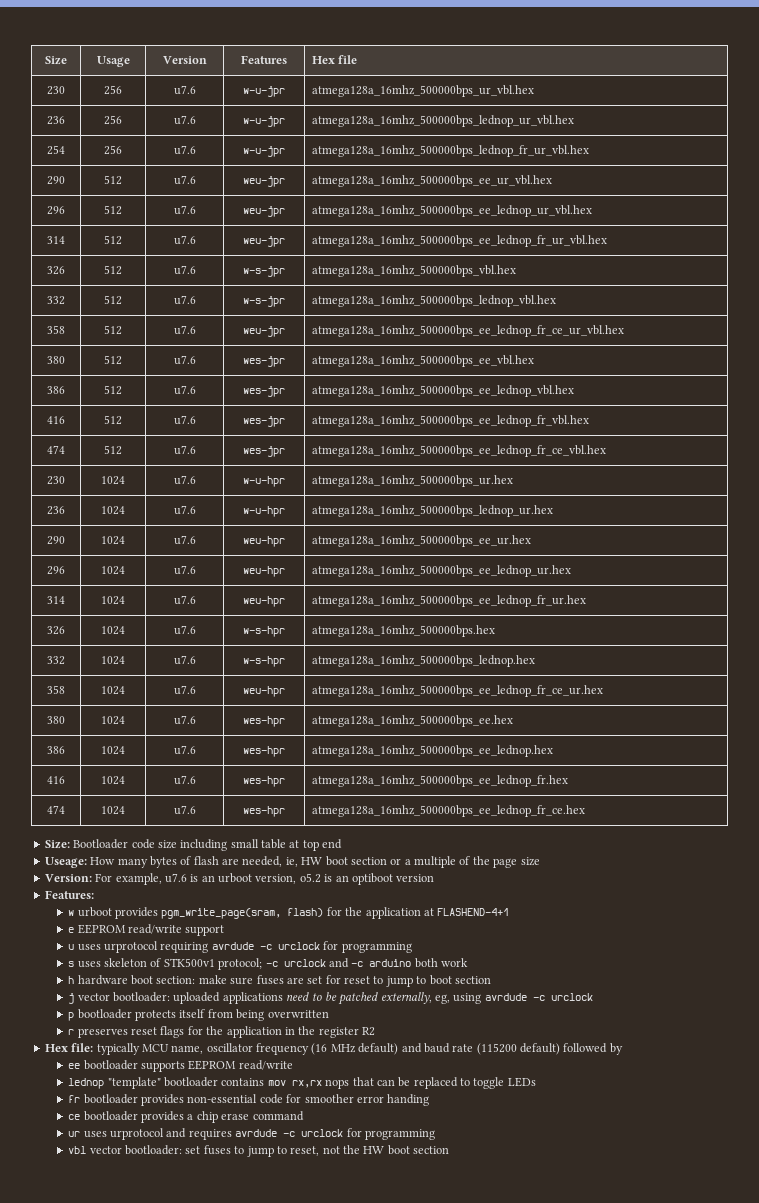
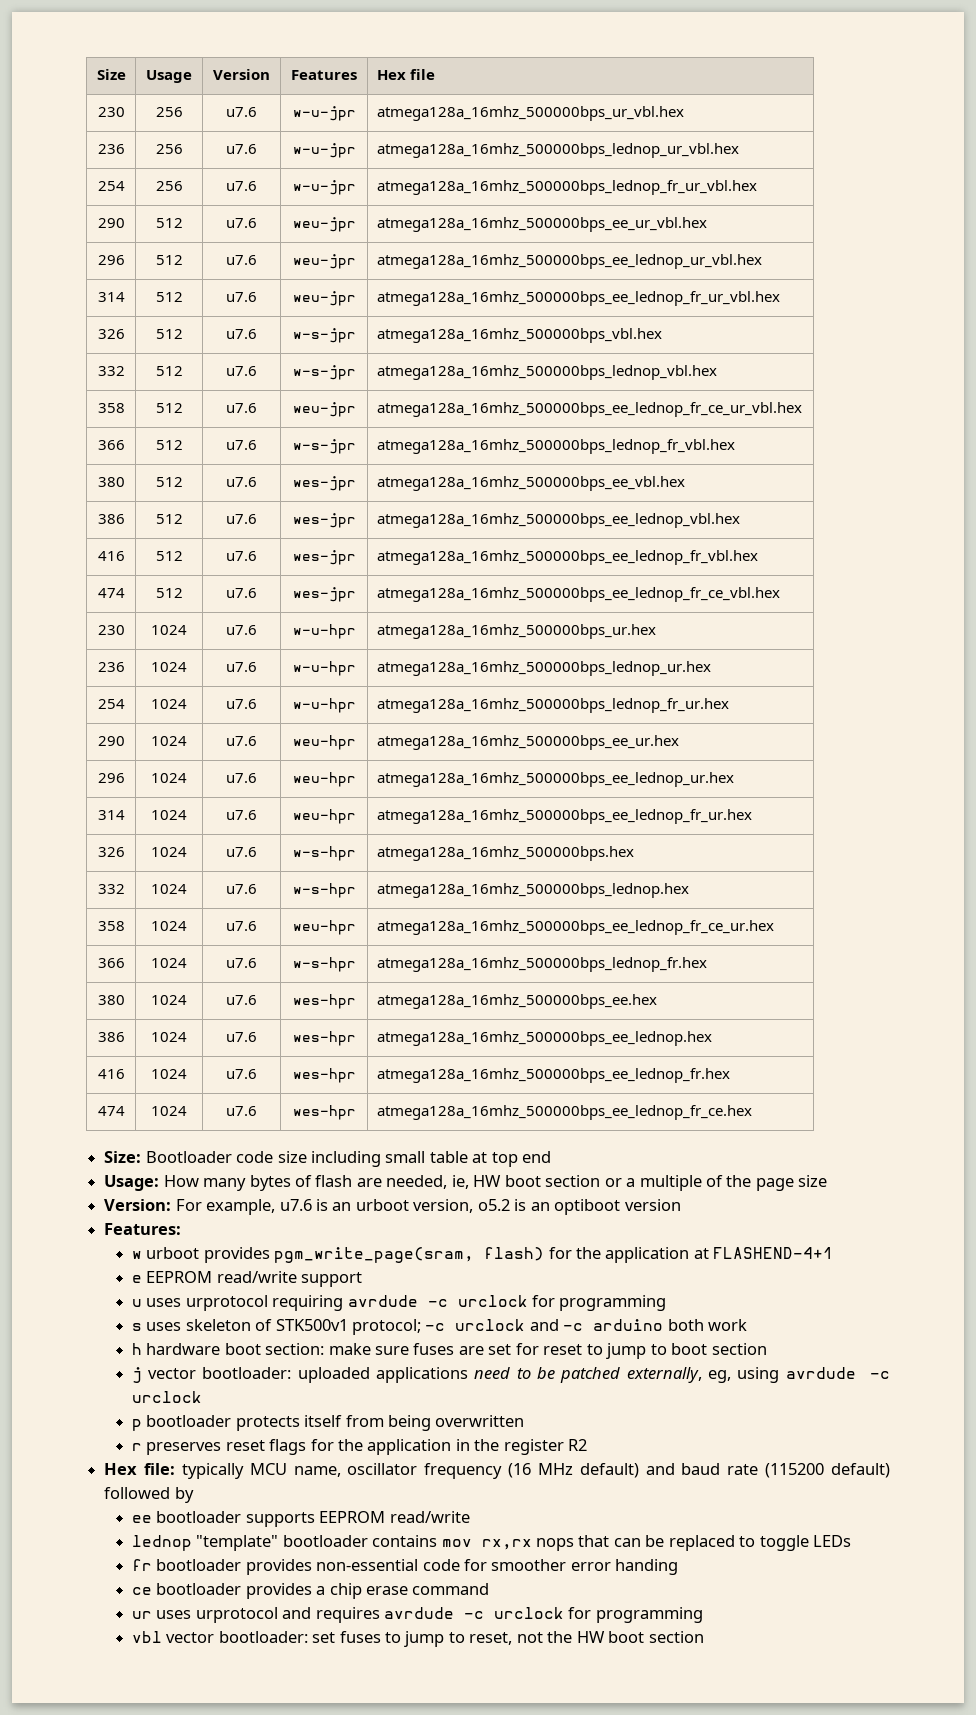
(624, 331) none -> [97,440,125,450] [155,440,183,450] [226,440,257,450] [292,439,356,454] [376,439,735,454] // 366 | 512 | u7.6 | w-s-jpr | atmega128a_16mhz_500000bps_lednop_fr_vbl.hex
(553, 511) none -> [97,699,125,709] [151,699,187,709] [226,699,257,709] [292,698,356,713] [376,698,729,713] // 254 | 1024 | u7.6 | w-u-hpr | atmega128a_16mhz_500000bps_lednop_fr_ur.hex
(603, 691) none -> [97,958,125,968] [151,958,187,968] [226,958,257,968] [292,957,356,972] [376,957,707,972] // 366 | 1024 | u7.6 | w-s-hpr | atmega128a_16mhz_500000bps_lednop_fr.hex
[44,857,87,868] Useage: -> [104,1175,160,1191] Usage:

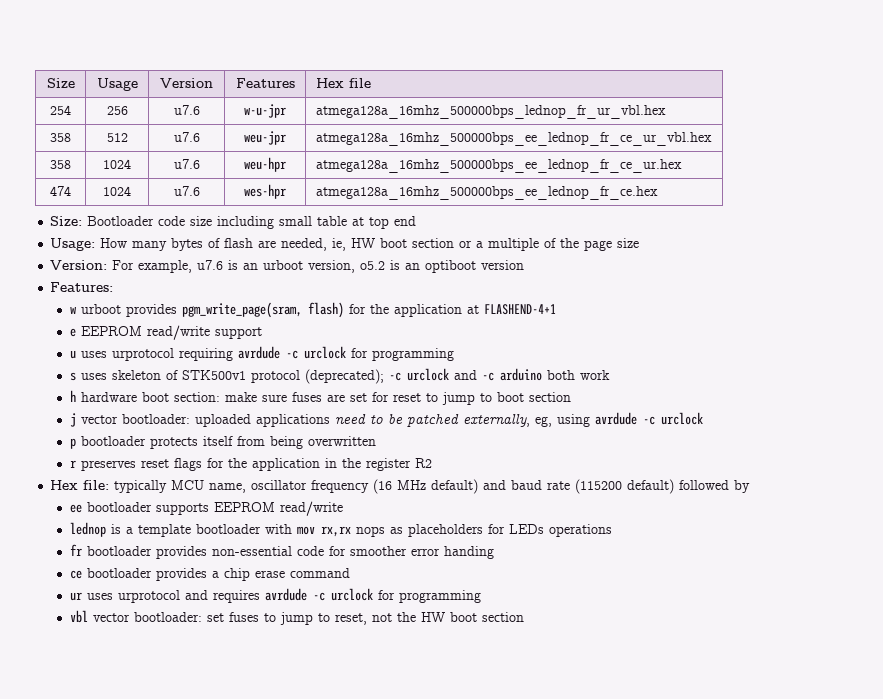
[97,107,125,117] [155,107,183,117] [226,107,257,117] [292,106,356,121] [376,106,684,121] [97,144,125,154] [155,144,183,154] [226,144,257,154] [292,143,356,158] [376,143,739,158] // 230 | 256 | u7.6 | w-u-jpr | atmega128a_16mhz_500000bps_ur_vbl.hex // 236 | 256 | u7.6 | w-u-jpr | atmega128a_16mhz_500000bps_lednop_ur_vbl.hex -> (371, 83) none
[97,218,125,228] [155,218,183,228] [226,218,257,228] [292,217,356,232] [376,217,707,232] [97,255,125,265] [155,255,183,265] [226,255,257,265] [292,254,356,269] [376,254,762,269] [97,292,125,302] [155,292,183,302] [226,292,257,302] [292,291,356,306] [376,291,780,306] [97,329,125,339] [155,329,183,339] [226,329,257,339] [292,328,356,343] [376,328,662,343] [97,366,125,376] [155,366,183,376] [226,366,257,376] [292,365,356,380] [376,365,717,380] // 290 | 512 | u7.6 | weu-jpr | atmega128a_16mhz_500000bps_ee_ur_vbl.hex // 296 | 512 | u7.6 | weu-jpr | atmega128a_16mhz_500000bps_ee_lednop_ur_vbl.hex // 314 | 512 | u7.6 | weu-jpr | atmega128a_16mhz_500000bps_ee_lednop_fr_ur_vbl.hex // 326 | 512 | u7.6 | w-s-jpr | atmega128a_16mhz_500000bps_vbl.hex // 332 | 512 | u7.6 | w-s-jpr | atmega128a_16mhz_500000bps_lednop_vbl.hex -> (666, 112) none
[97,440,125,450] [155,440,183,450] [226,440,257,450] [292,439,356,454] [376,439,735,454] [97,477,125,487] [155,477,183,487] [226,477,257,487] [292,476,356,491] [376,476,685,491] [97,514,125,524] [155,514,183,524] [226,514,257,524] [292,513,356,528] [376,513,740,528] [97,551,125,561] [155,551,183,561] [226,551,257,561] [292,550,356,565] [376,550,758,565] [97,588,125,598] [155,588,183,598] [226,588,257,598] [292,587,356,602] [376,587,780,602] [97,625,125,635] [151,625,187,635] [226,625,257,635] [292,624,356,639] [376,624,656,639] [97,662,125,672] [151,662,187,672] [226,662,257,672] [292,661,356,676] [376,661,711,676] [97,699,125,709] [151,699,187,709] [226,699,257,709] [292,698,356,713] [376,698,729,713] [97,736,125,746] [151,736,187,746] [226,736,257,746] [292,735,356,750] [376,735,679,750] [97,773,125,783] [151,773,187,783] [226,773,257,783] [292,772,356,787] [376,772,734,787] [97,810,125,820] [151,810,187,820] [226,810,257,820] [292,809,356,824] [376,809,752,824] [97,847,125,857] [151,847,187,857] [226,847,257,857] [292,846,356,861] [376,846,634,861] [97,884,125,894] [151,884,187,894] [226,884,257,894] [292,883,356,898] [376,883,689,898] // 366 | 512 | u7.6 | w-s-jpr | atmega128a_16mhz_500000bps_lednop_fr_vbl.hex // 380 | 512 | u7.6 | wes-jpr | atmega128a_16mhz_500000bps_ee_vbl.hex // 386 | 512 | u7.6 | wes-jpr | atmega128a_16mhz_500000bps_ee_lednop_vbl.hex // 416 | 512 | u7.6 | wes-jpr | atmega128a_16mhz_500000bps_ee_lednop_fr_vbl.hex // 474 | 512 | u7.6 | wes-jpr | atmega128a_16mhz_500000bps_ee_lednop_fr_ce_vbl.hex // 230 | 1024 | u7.6 | w-u-hpr | atmega128a_16mhz_500000bps_ur.hex // 236 | 1024 | u7.6 | w-u-hpr | atmega128a_16mhz_500000bps_lednop_ur.hex // 254 | 1024 | u7.6 | w-u-hpr | atmega128a_16mhz_500000bps_lednop_fr_ur.hex // 290 | 1024 | u7.6 | weu-hpr | atmega128a_16mhz_500000bps_ee_ur.hex // 296 | 1024 | u7.6 | weu-hpr | atmega128a_16mhz_500000bps_ee_lednop_ur.hex // 314 | 1024 | u7.6 | weu-hpr | atmega128a_16mhz_500000bps_ee_lednop_fr_ur.hex // 326 | 1024 | u7.6 | w-s-hpr | atmega128a_16mhz_500000bps.hex // 332 | 1024 | u7.6 | w-s-hpr | atmega128a_16mhz_500000bps_lednop.hex -> (712, 139) none
[97,958,125,968] [151,958,187,968] [226,958,257,968] [292,957,356,972] [376,957,707,972] [97,995,125,1005] [151,995,187,1005] [226,995,257,1005] [292,994,356,1009] [376,994,657,1009] [97,1032,125,1042] [151,1032,187,1042] [226,1032,257,1042] [292,1031,356,1046] [376,1031,712,1046] [97,1069,125,1079] [151,1069,187,1079] [226,1069,257,1079] [292,1068,356,1083] [376,1068,730,1083] // 366 | 1024 | u7.6 | w-s-hpr | atmega128a_16mhz_500000bps_lednop_fr.hex // 380 | 1024 | u7.6 | wes-hpr | atmega128a_16mhz_500000bps_ee.hex // 386 | 1024 | u7.6 | wes-hpr | atmega128a_16mhz_500000bps_ee_lednop.hex // 416 | 1024 | u7.6 | wes-hpr | atmega128a_16mhz_500000bps_ee_lednop_fr.hex -> (682, 166) none
[352,1319,422,1335] protocol; -> [250,369,384,384] protocol (deprecated);
[196,1535,809,1551] "template" bootloader contains mov rx,rx nops that can be replaced to toggle -> [110,524,505,537] is a template bootloader with mov rx,rx nops as placeholders for
(852, 1541) none -> [548,524,612,537] operations

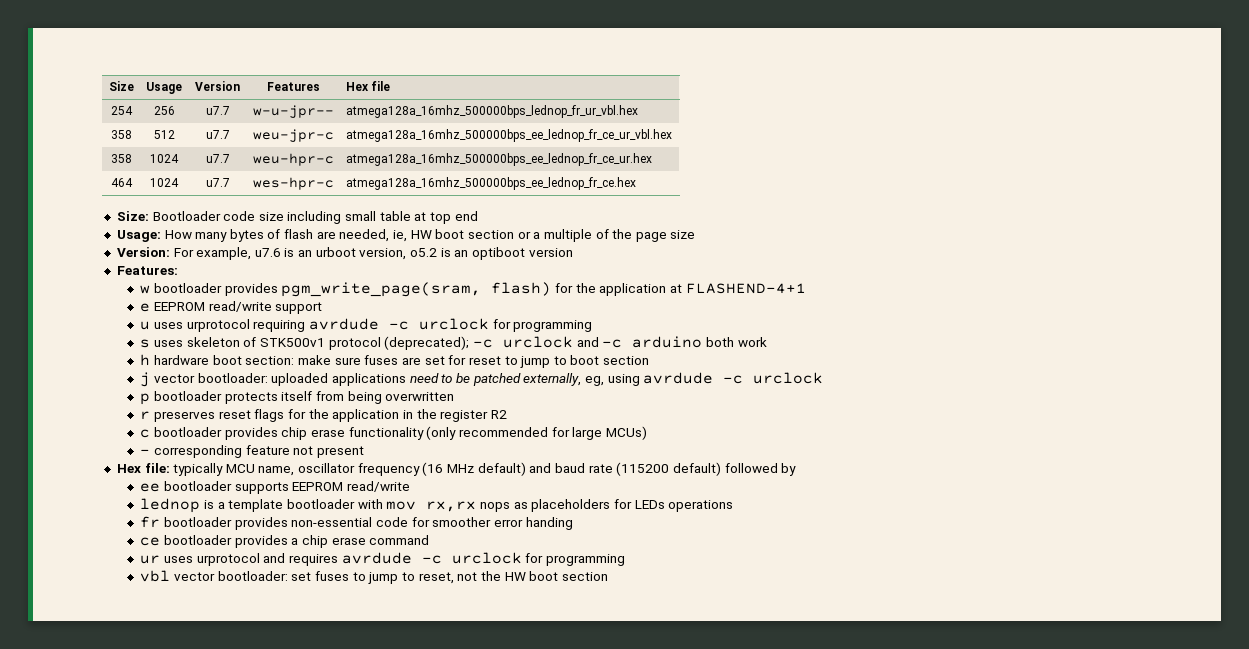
[173,105,200,115] [244,104,286,118] u7.6 | w-u-jpr -> [205,106,230,115] [253,105,334,118] u7.7 | w-u-jpr--
[173,132,200,142] [244,131,286,145] u7.6 | weu-jpr -> [205,130,230,139] [253,129,334,142] u7.7 | weu-jpr-c
[173,159,200,169] [244,157,286,172] u7.6 | weu-hpr -> [205,154,230,163] [253,153,334,166] u7.7 | weu-hpr-c
[50,186,71,196] [103,186,131,196] [173,186,200,196] [244,184,286,199] 474 | 1024 | u7.6 | wes-hpr -> [110,178,133,187] [150,178,179,187] [205,178,230,187] [253,177,334,190] 464 | 1024 | u7.7 | wes-hpr-c
[80,304,121,314] urboot -> [154,283,223,293] bootloader
(432, 463) none -> [140,426,647,440] [140,445,365,458] // c bootloader provides chip erase functionality (only recommended for large MCUs) // - corresponding feature not present

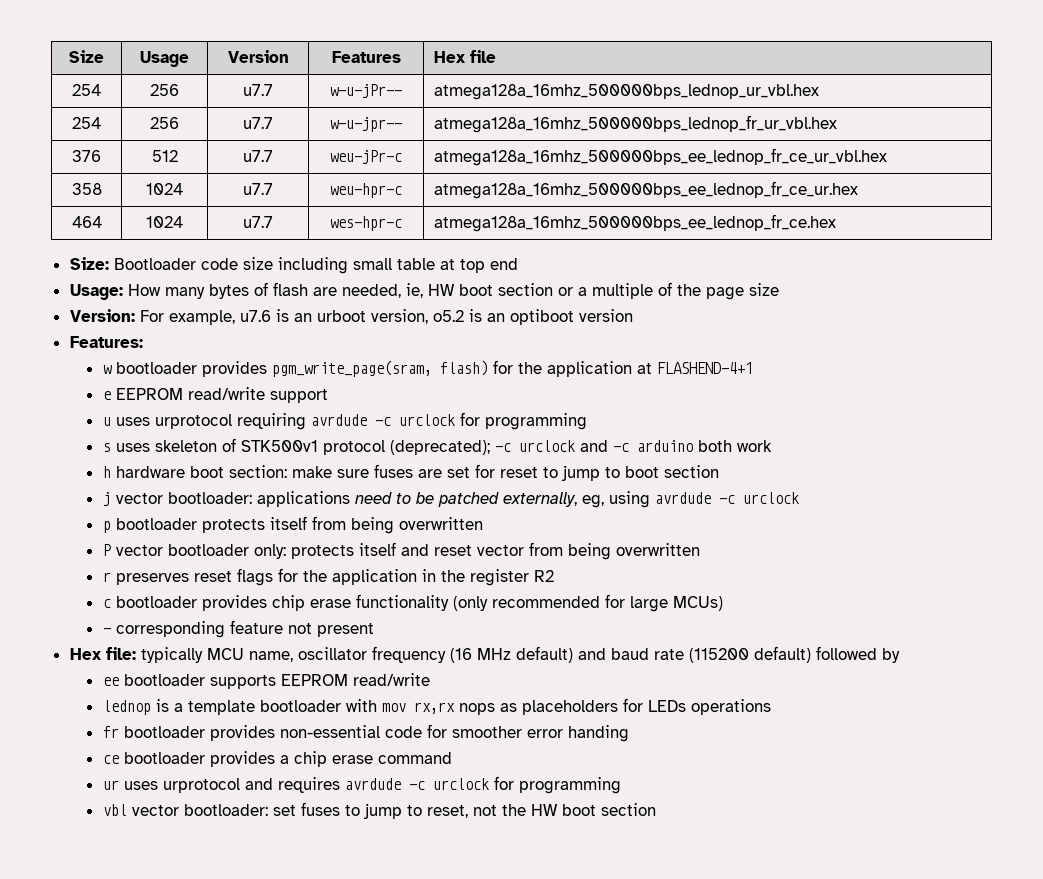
(391, 86) none -> [72,84,101,96] [150,84,179,96] [243,84,273,96] [330,84,402,98] [434,84,820,100] // 254 | 256 | u7.7 | w-u-jPr-- | atmega128a_16mhz_500000bps_lednop_ur_vbl.hex
[110,130,132,139] 358 -> [72,150,101,162] 376
[253,129,334,142] weu-jpr-c -> [330,150,402,164] weu-jPr-c
[271,373,329,386] uploaded -> (252, 498) none
(455, 396) none -> [102,542,700,560] // P vector bootloader only: protects itself and reset vector from being overwritten

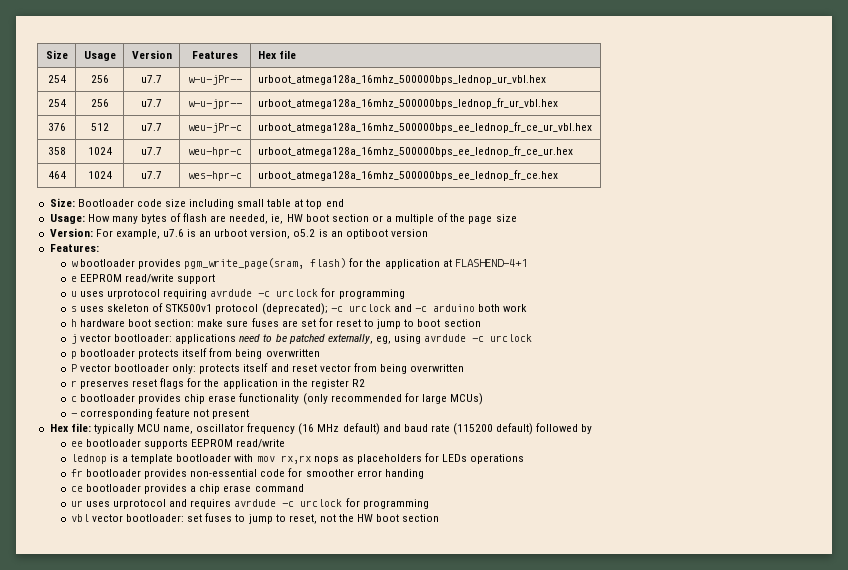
[434,84,820,100] atmega128a_16mhz_500000bps_lednop_ur_vbl.hex -> [257,75,546,85] urboot_atmega128a_16mhz_500000bps_lednop_ur_vbl.hex
[434,115,838,133] atmega128a_16mhz_500000bps_lednop_fr_ur_vbl.hex -> [257,98,558,109] urboot_atmega128a_16mhz_500000bps_lednop_fr_ur_vbl.hex
[434,148,888,166] atmega128a_16mhz_500000bps_ee_lednop_fr_ce_ur_vbl.hex -> [257,122,592,133] urboot_atmega128a_16mhz_500000bps_ee_lednop_fr_ce_ur_vbl.hex
[434,181,859,199] atmega128a_16mhz_500000bps_ee_lednop_fr_ce_ur.hex -> [257,146,573,157] urboot_atmega128a_16mhz_500000bps_ee_lednop_fr_ce_ur.hex
[434,214,837,232] atmega128a_16mhz_500000bps_ee_lednop_fr_ce.hex -> [257,170,558,181] urboot_atmega128a_16mhz_500000bps_ee_lednop_fr_ce.hex

